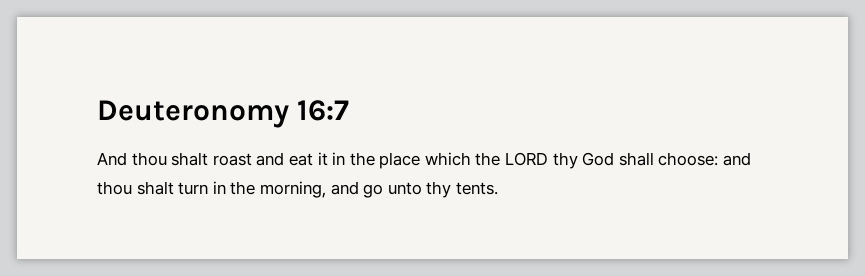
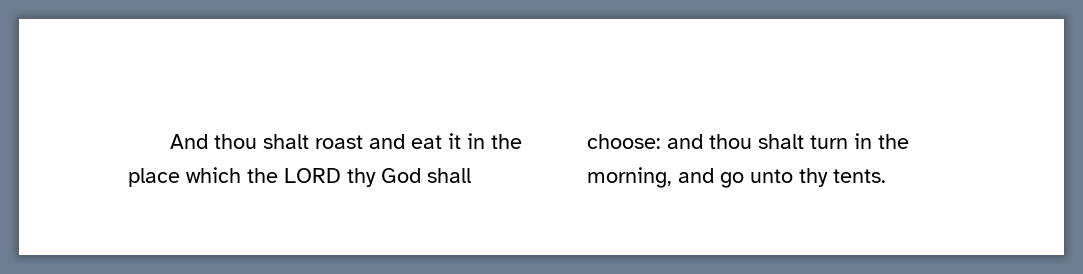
[97,100,350,128] Deuteronomy 16:7 // -> (169, 141) none

